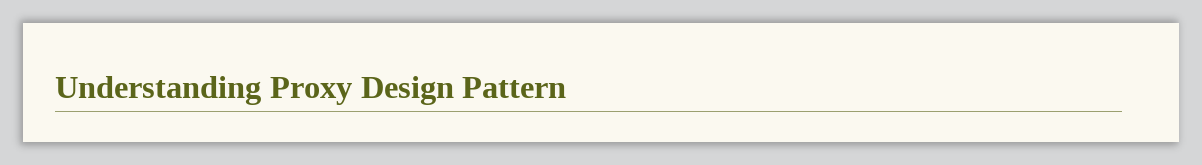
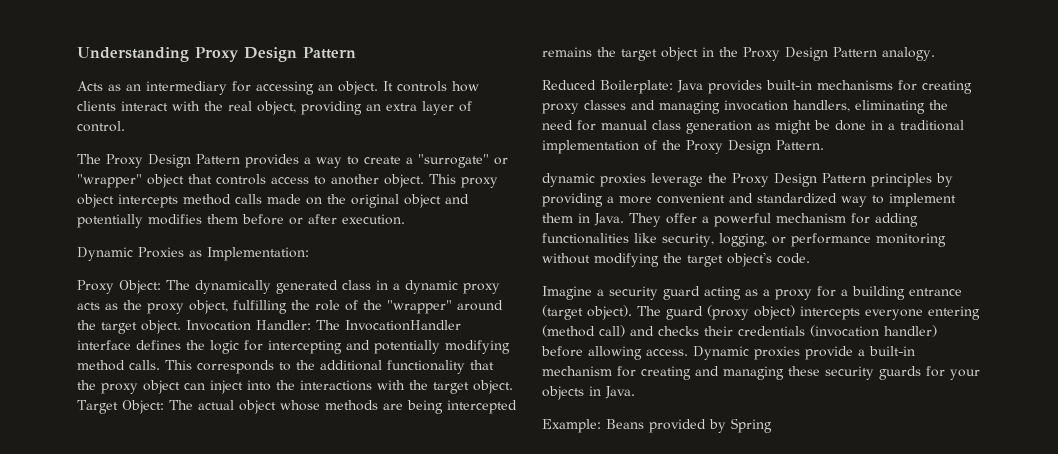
(567, 87) none -> [77,81,479,95] [77,101,472,115] [77,121,125,132] [77,154,508,168] [77,174,498,188] [77,194,469,208] [77,214,405,228] [77,247,309,261] [77,280,500,294] [77,300,503,314] [77,320,461,334] [77,340,510,354] [77,360,494,374] [77,380,513,394] [77,400,517,414] [542,47,935,61] [542,80,972,94] [542,100,948,114] [542,120,964,134] [542,140,824,154] [542,173,953,187] [542,193,956,207] [542,213,918,227] [542,233,946,247] [542,252,810,267] [542,286,962,300] [542,305,980,320] [542,325,937,337] [541,346,915,360] [542,366,980,380] [542,386,635,400] [542,418,772,433] // Acts as an intermediary for accessing an object. It controls how clients interact with the real object, providing an extra layer of control. // The Proxy Design Pattern provides a way to create a "surrogate" or "wrapper" object that controls access to another object. This proxy object intercepts method calls made on the original object and potentially modifies them before or after execution. // Dynamic Proxies as Implementation: // Proxy Object: The dynamically generated class in a dynamic proxy acts as the proxy object, fulfilling the role of the "wrapper" around the target object. Invocation Handler: The InvocationHandler interface defines the logic for intercepting and potentially modifying method calls. This corresponds to the additional functionality that the proxy object can inject into the interactions with the target object. Target Object: The actual object whose methods are being intercepted remains the target object in the Proxy Design Pattern analogy. // Reduced Boilerplate: Java provides built-in mechanisms for creating proxy classes and managing invocation handlers, eliminating the need for manual class generation as might be done in a traditional implementation of the Proxy Design Pattern. // dynamic proxies leverage the Proxy Design Pattern principles by providing a more convenient and standardized way to implement them in Java. They offer a powerful mechanism for adding functionalities like security, logging, or performance monitoring without modifying the target object's code. // Imagine a security guard acting as a proxy for a building entrance (target object). The guard (proxy object) intercepts everyone entering (method call) and checks their credentials (invocation handler) before allowing access. Dynamic proxies provide a built-in mechanism for creating and managing these security guards for your objects in Java. // Example: Beans provided by Spring

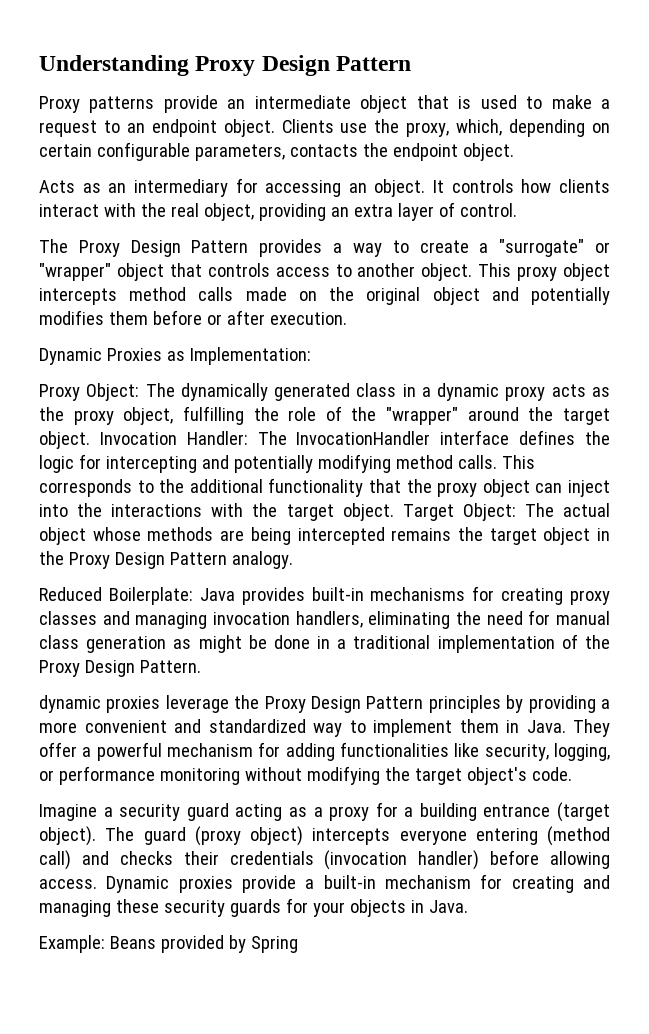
(356, 53) none -> [39,95,610,113] [39,119,610,137] [39,142,514,161] // Proxy patterns provide an intermediate object that is used to make a request to an endpoint object. Clients use the proxy, which, depending on certain configurable parameters, contacts the endpoint object.

